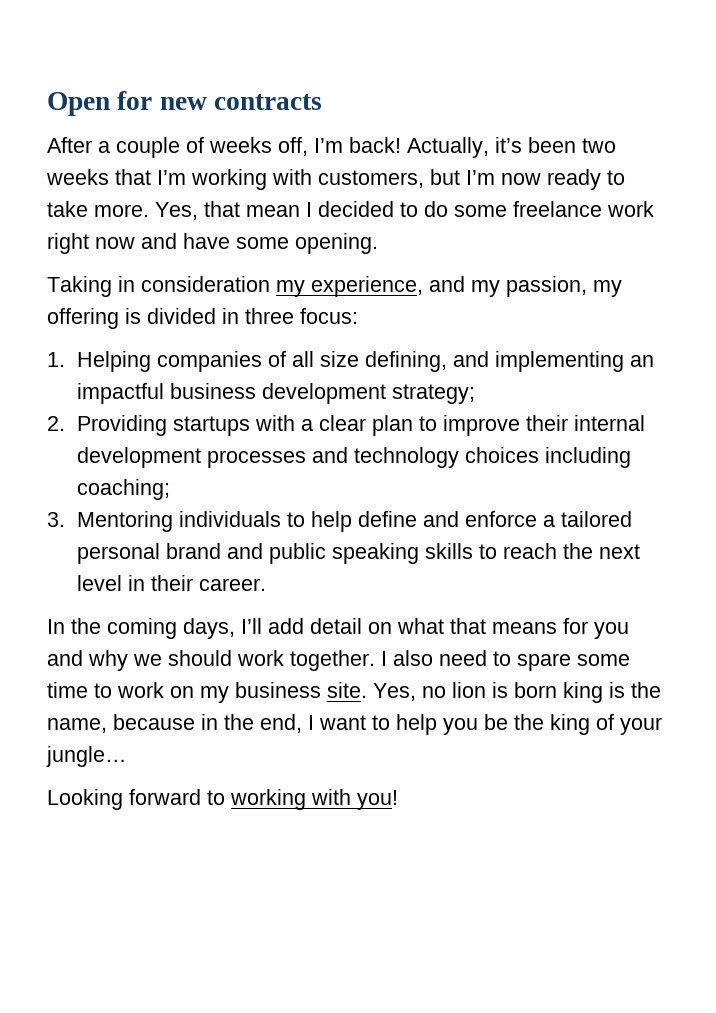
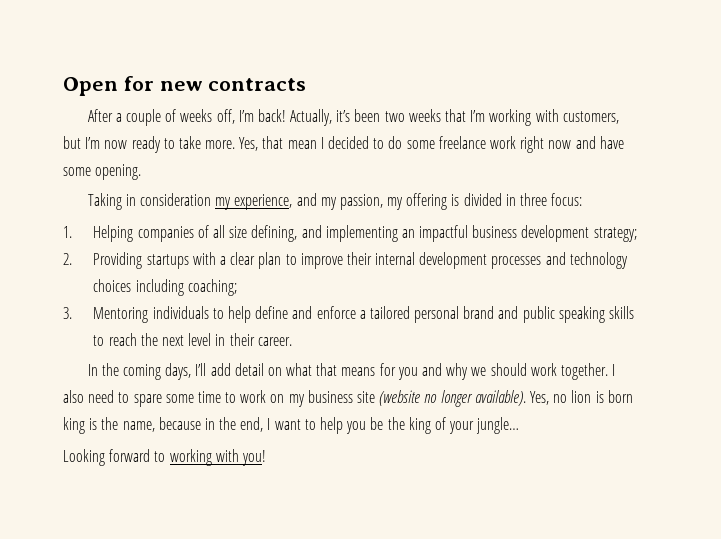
[327,682,367,698] site. -> [357,390,526,407] site (website no longer available).

